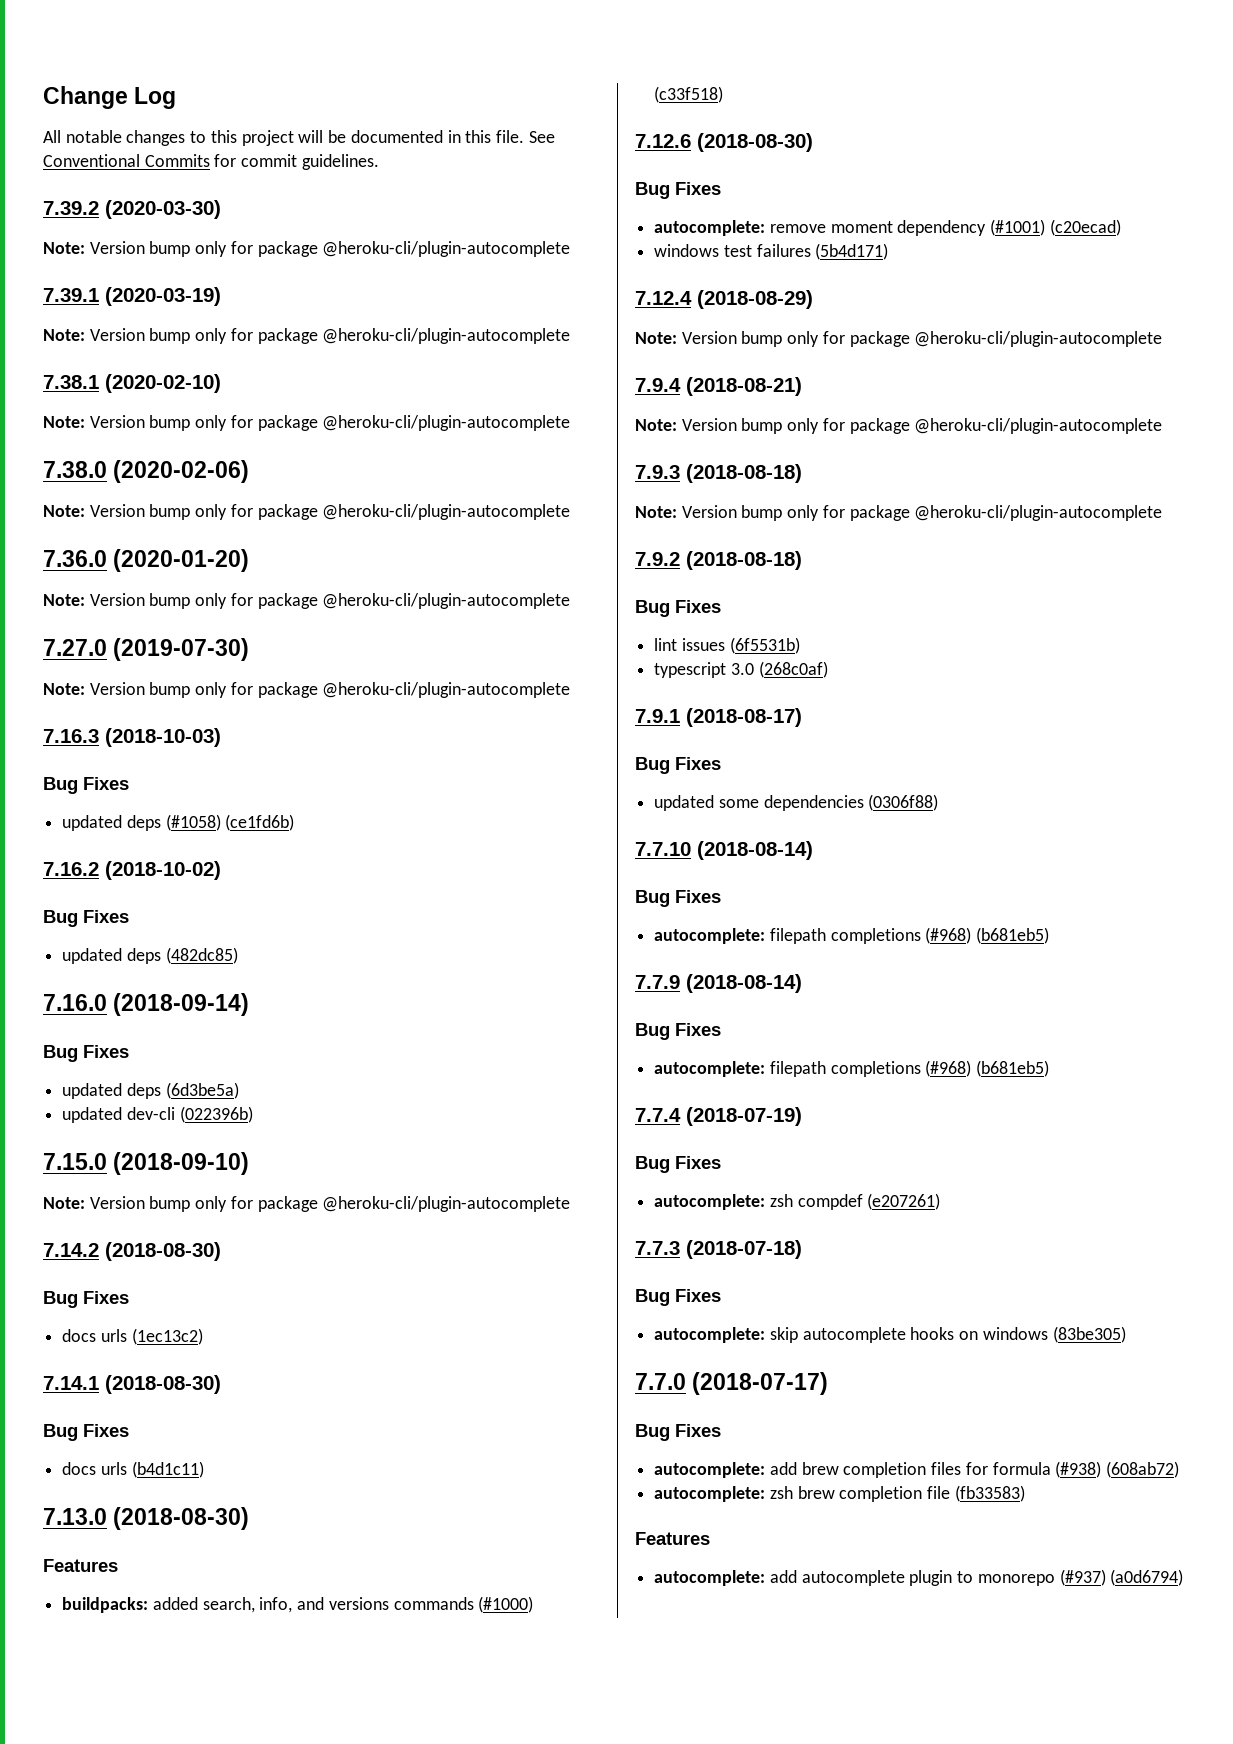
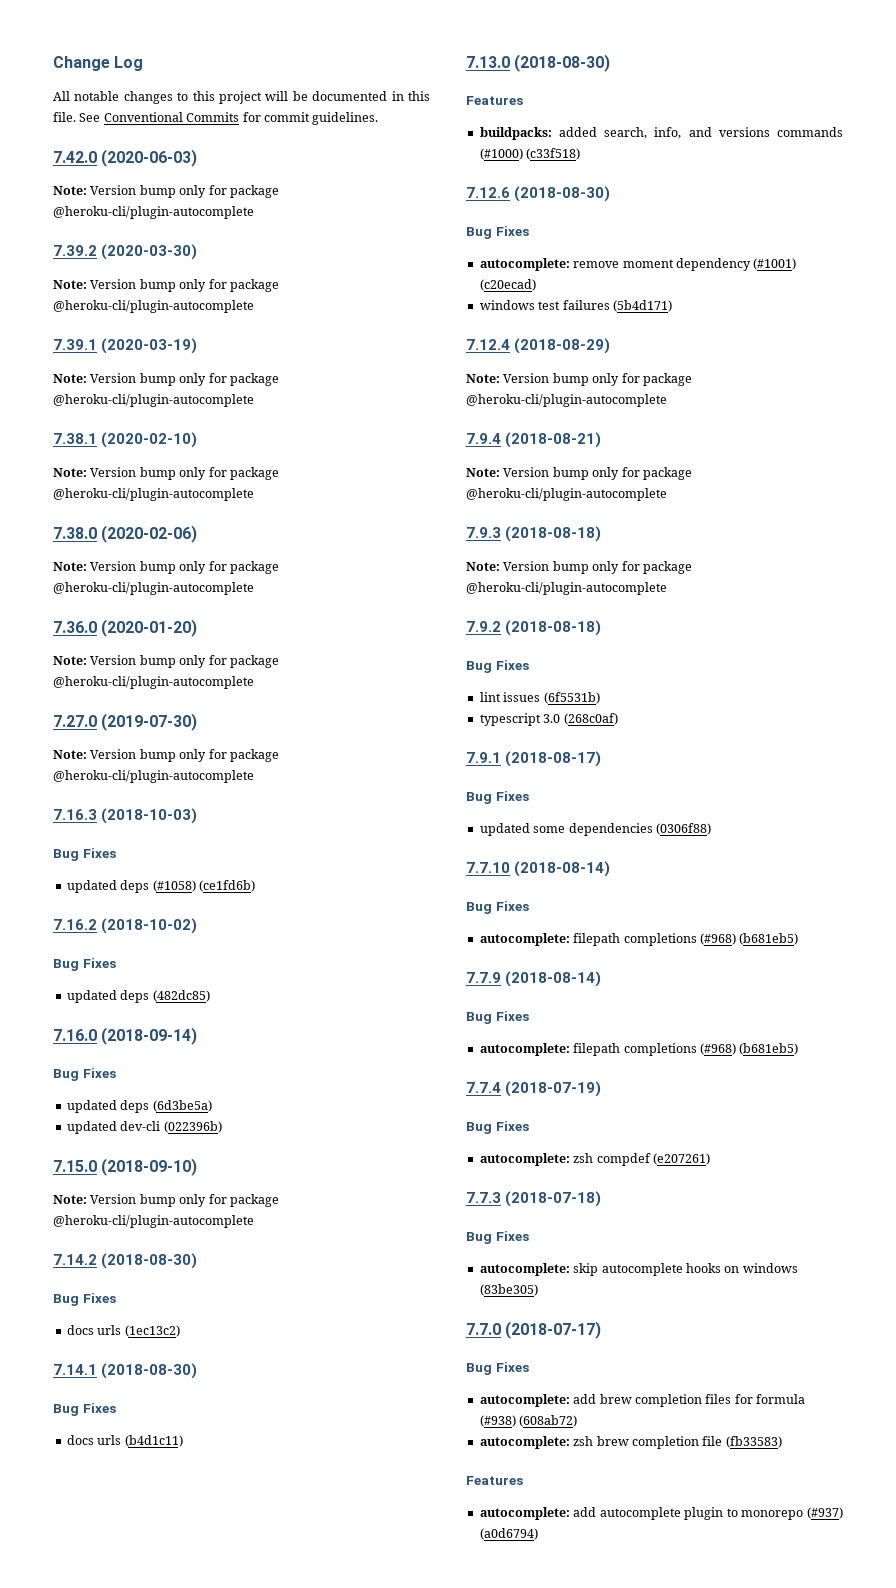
(379, 162) none -> [53,149,198,167] [53,185,279,198] [53,206,254,219] // 7.42.0 (2020-06-03) // Note: Version bump only for package @heroku-cli/plugin-autocomplete

